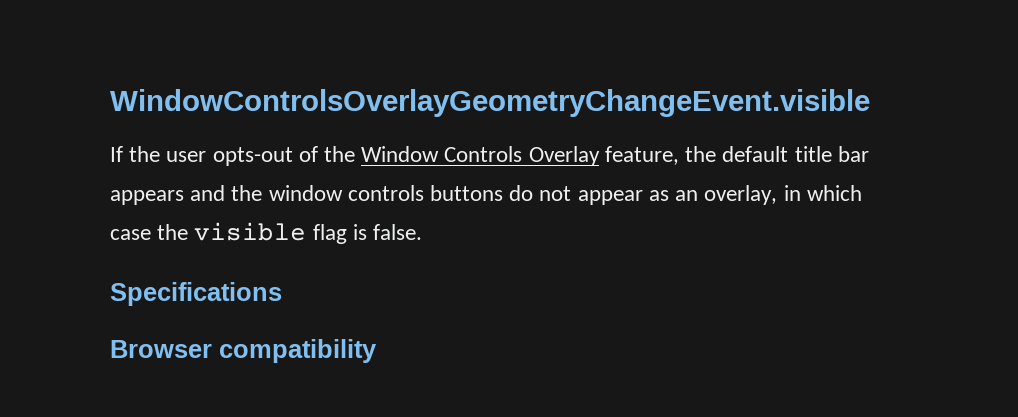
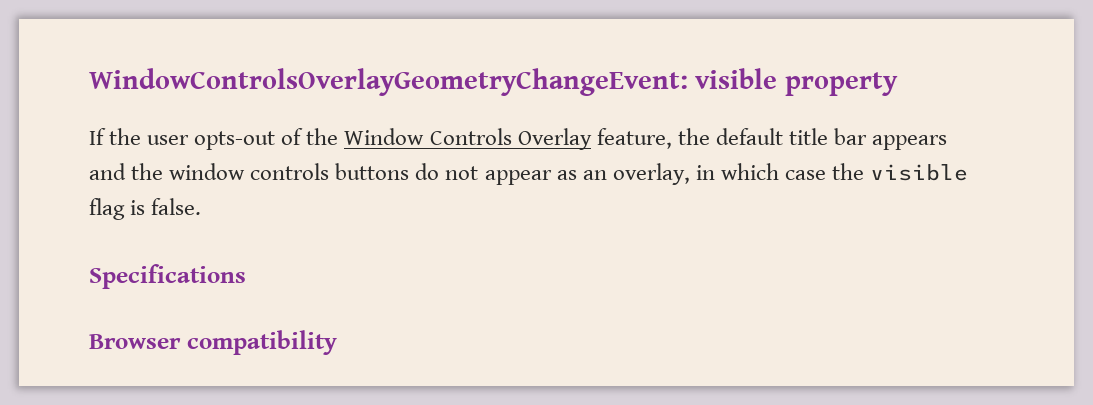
[110,89,870,117] WindowControlsOverlayGeometryChangeEvent.visible -> [89,68,898,96] WindowControlsOverlayGeometryChangeEvent: visible property

